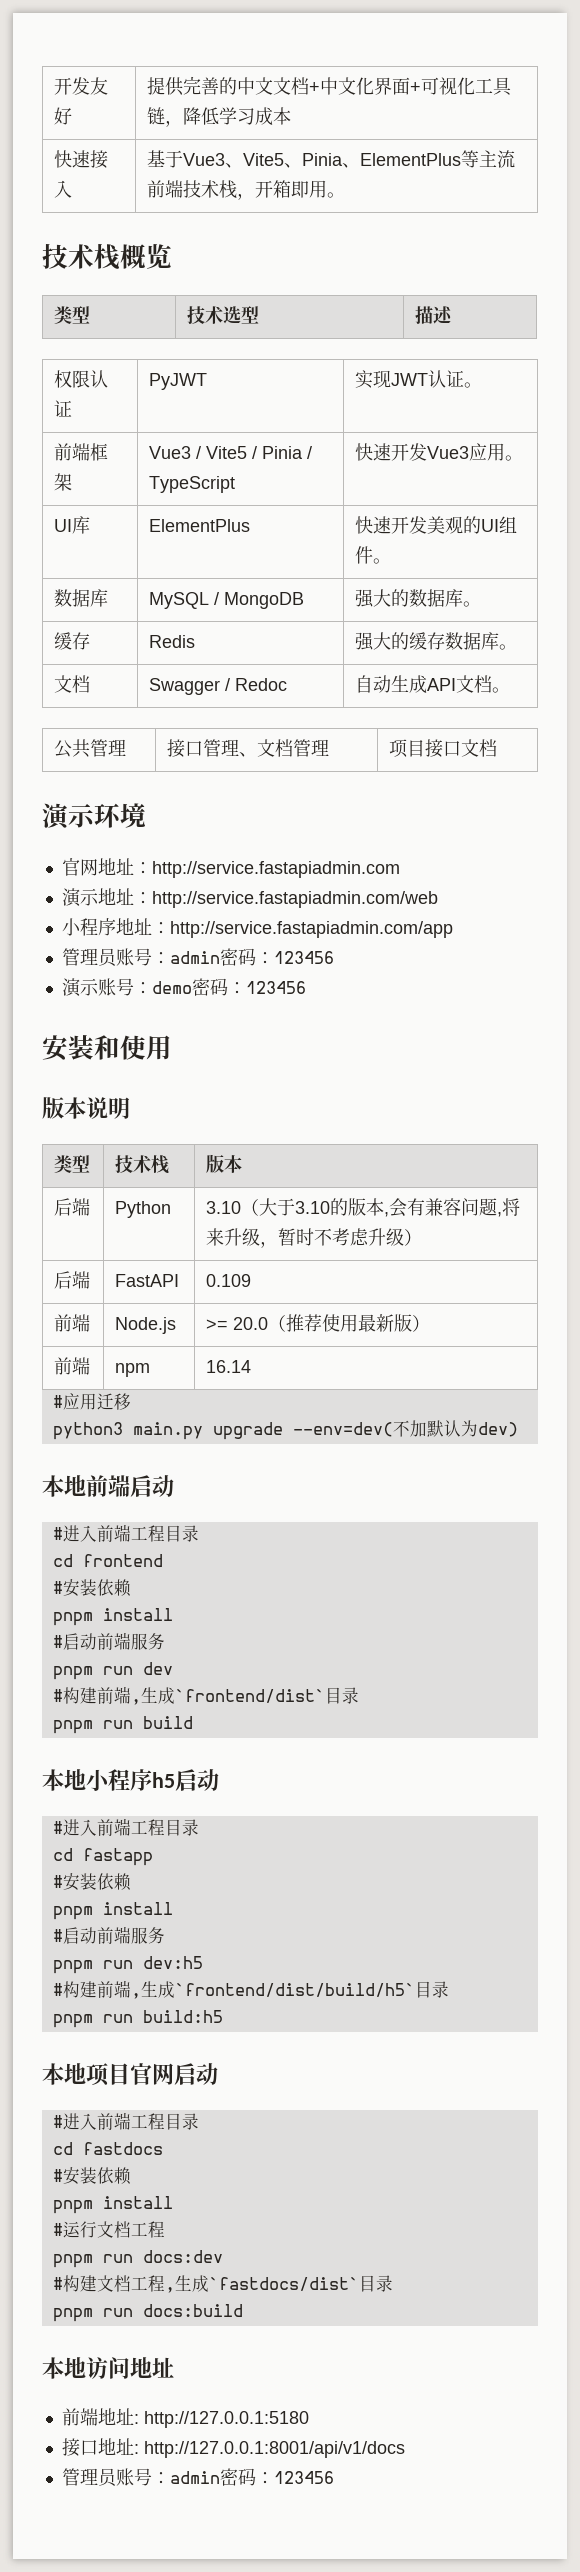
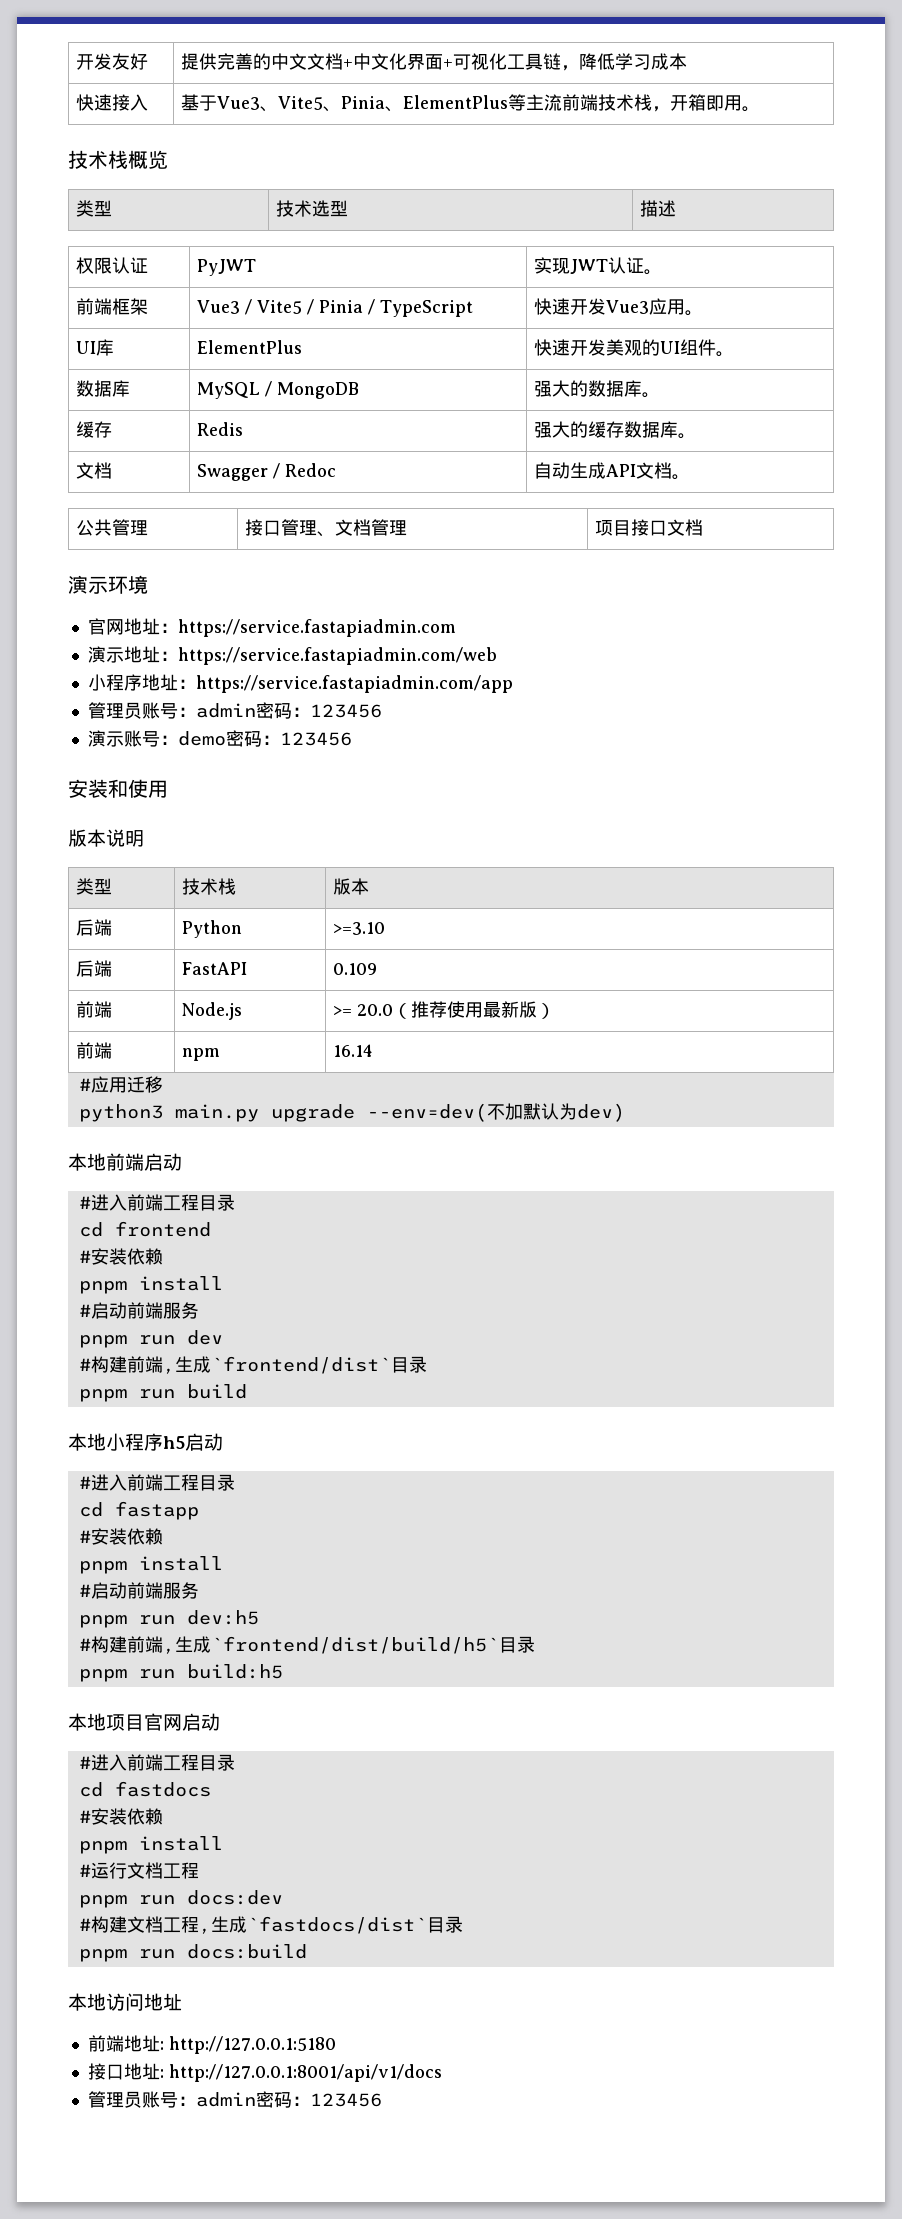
[151,861,400,878] http://service.fastapiadmin.com -> [177,619,456,637] https://service.fastapiadmin.com
[151,891,438,908] http://service.fastapiadmin.com/web -> [177,647,497,665] https://service.fastapiadmin.com/web
[169,921,453,938] http://service.fastapiadmin.com/app -> [195,675,513,693] https://service.fastapiadmin.com/app
[206,1198,521,1217] [206,1228,423,1248] 3.10（大于3.10的版本,会有兼容问题,将来升级，暂时不考虑升级） -> [333,922,386,935] >=3.10

